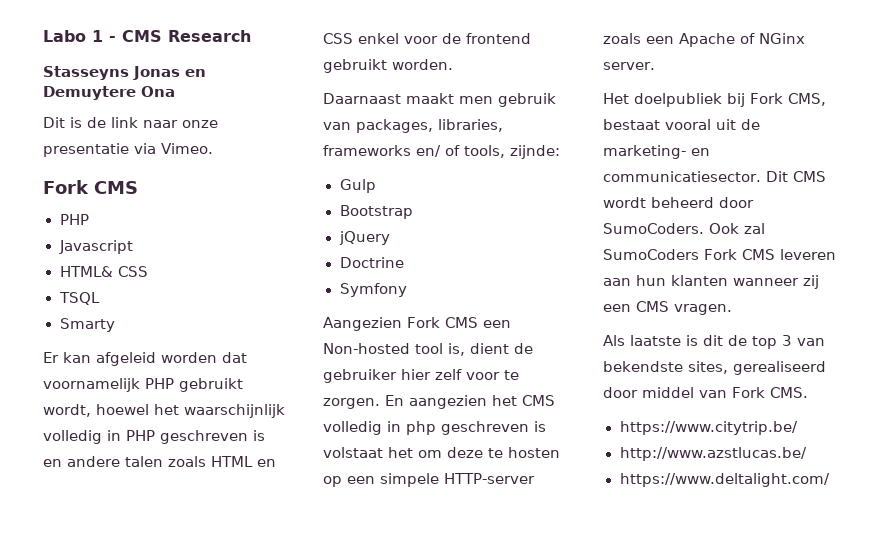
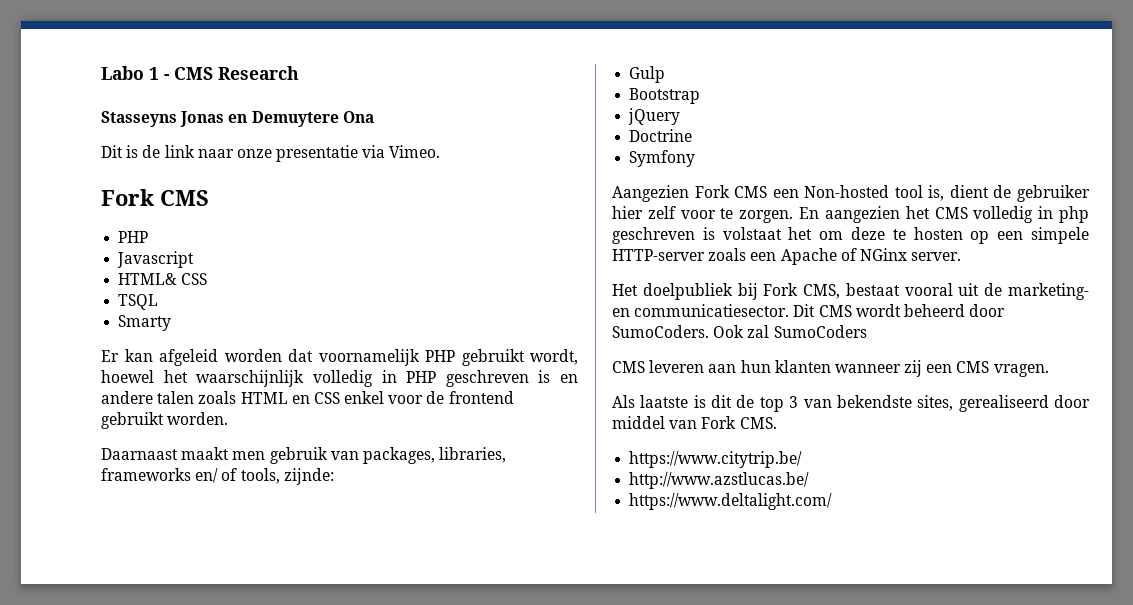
[704,249,737,260] Fork -> (867, 331) //

